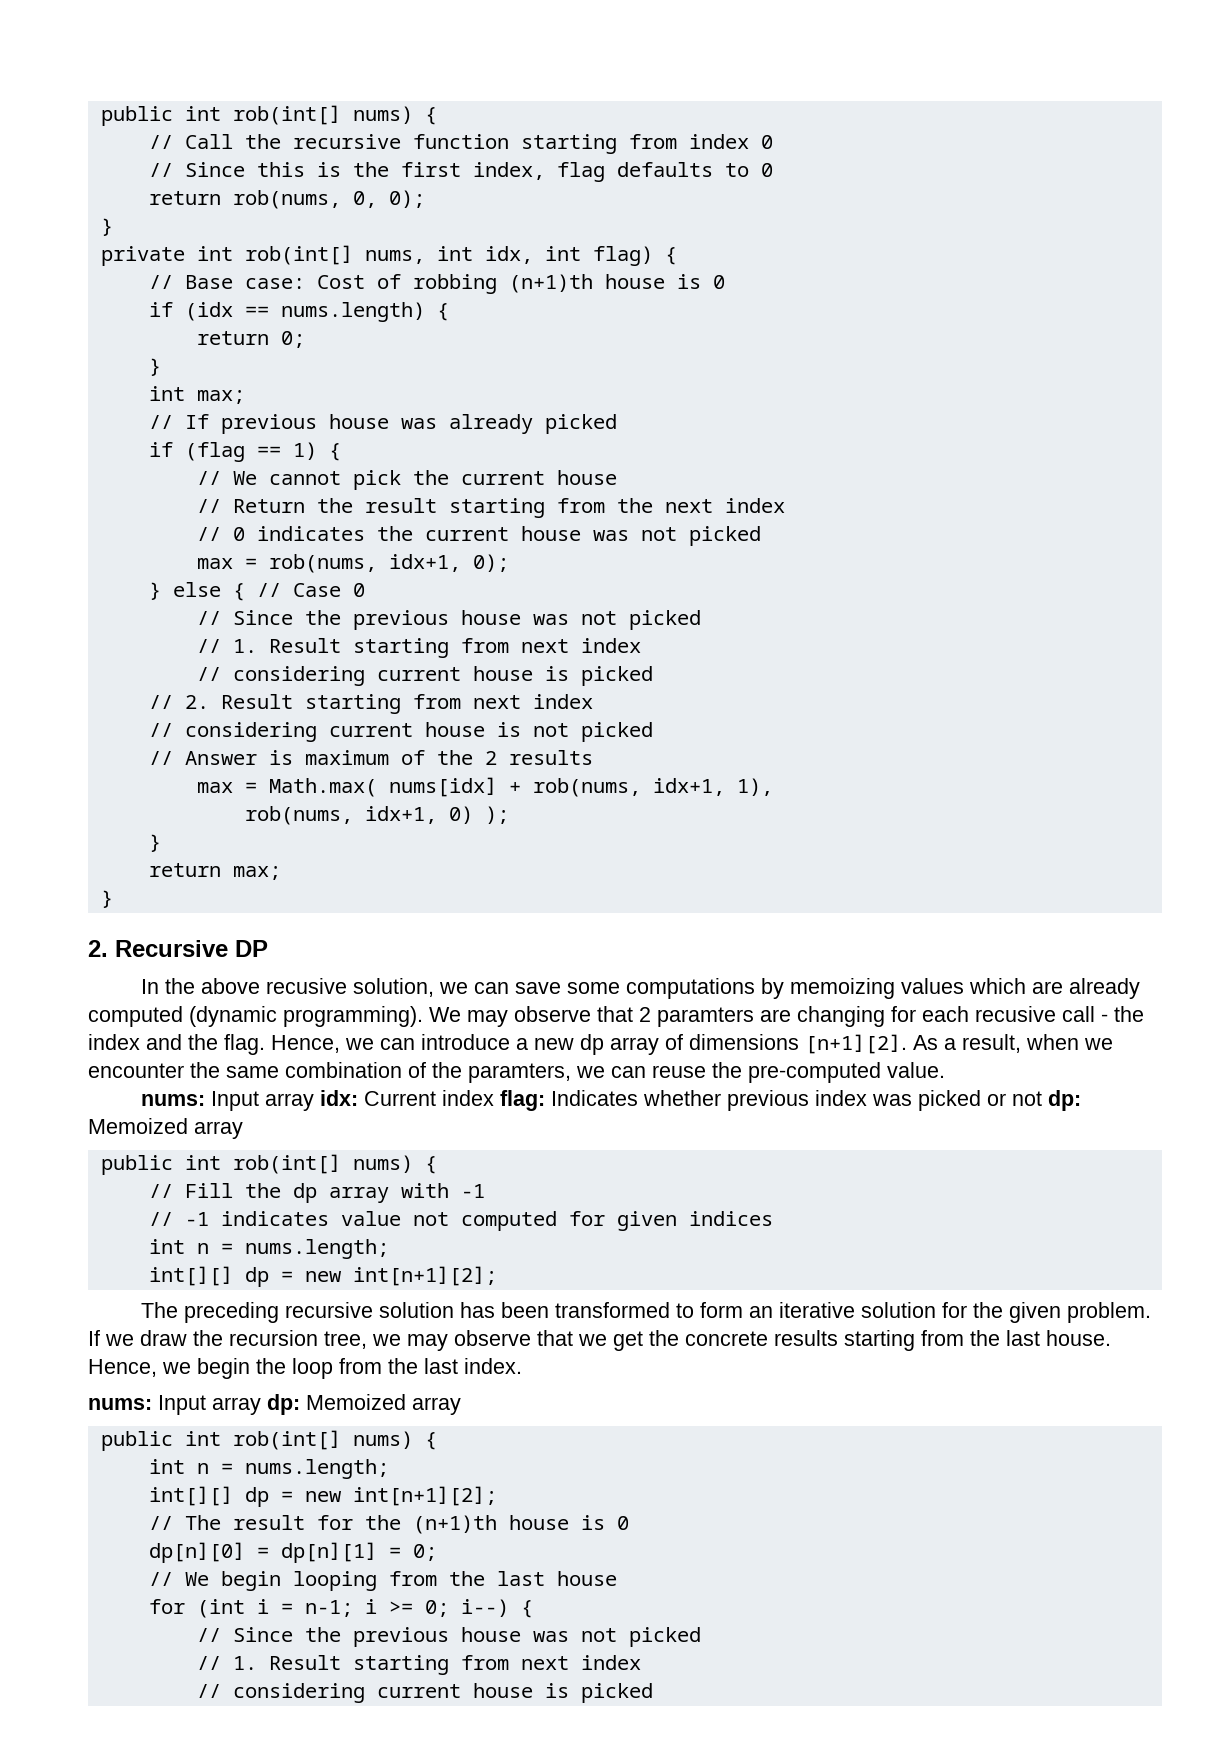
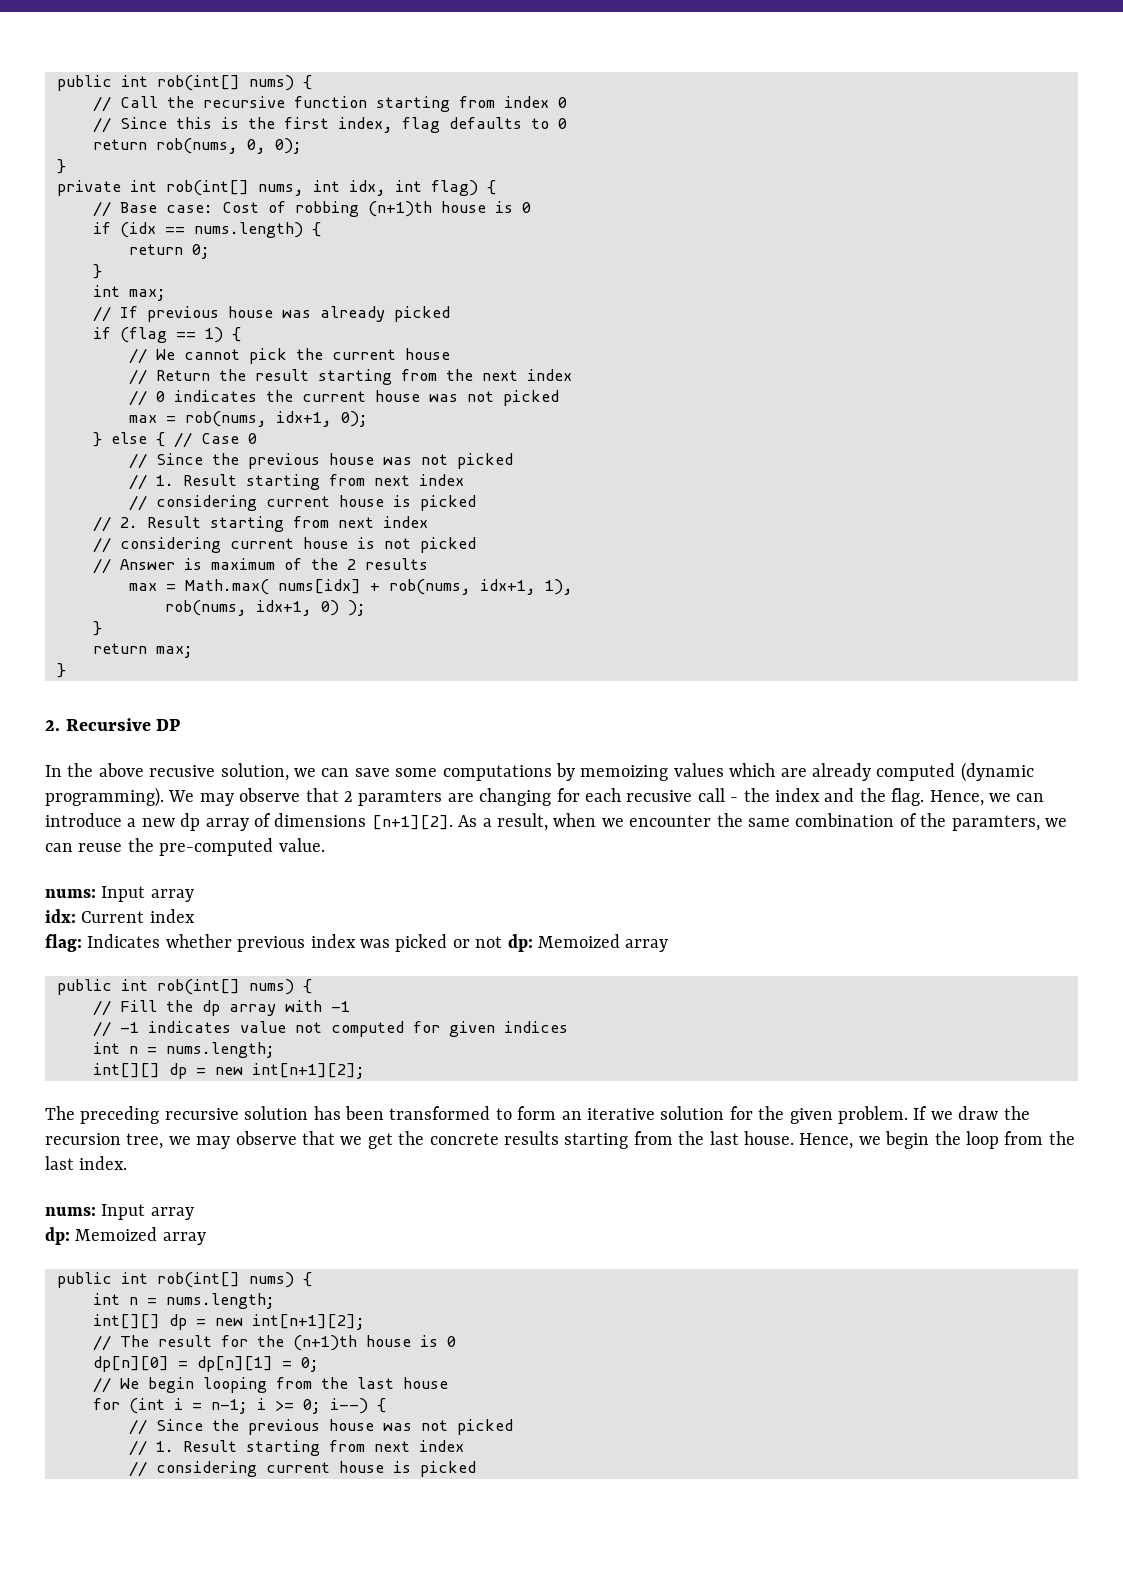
(315, 1102) none -> (194, 895) //
(495, 1098) none -> (195, 916) //
(261, 1406) none -> (194, 1213) //

